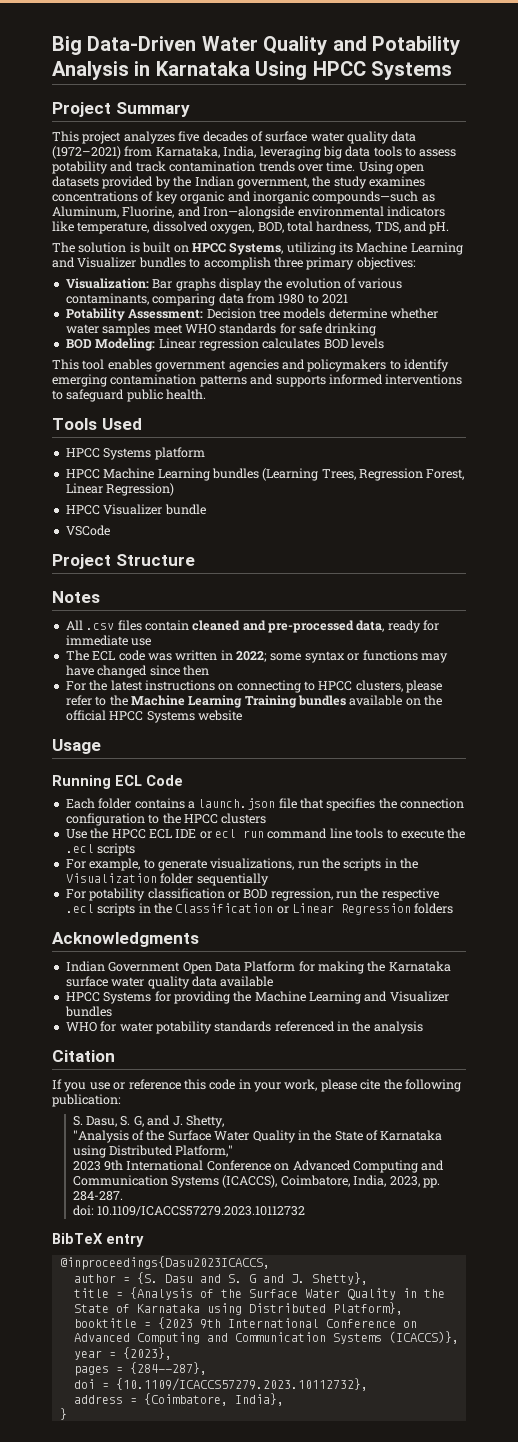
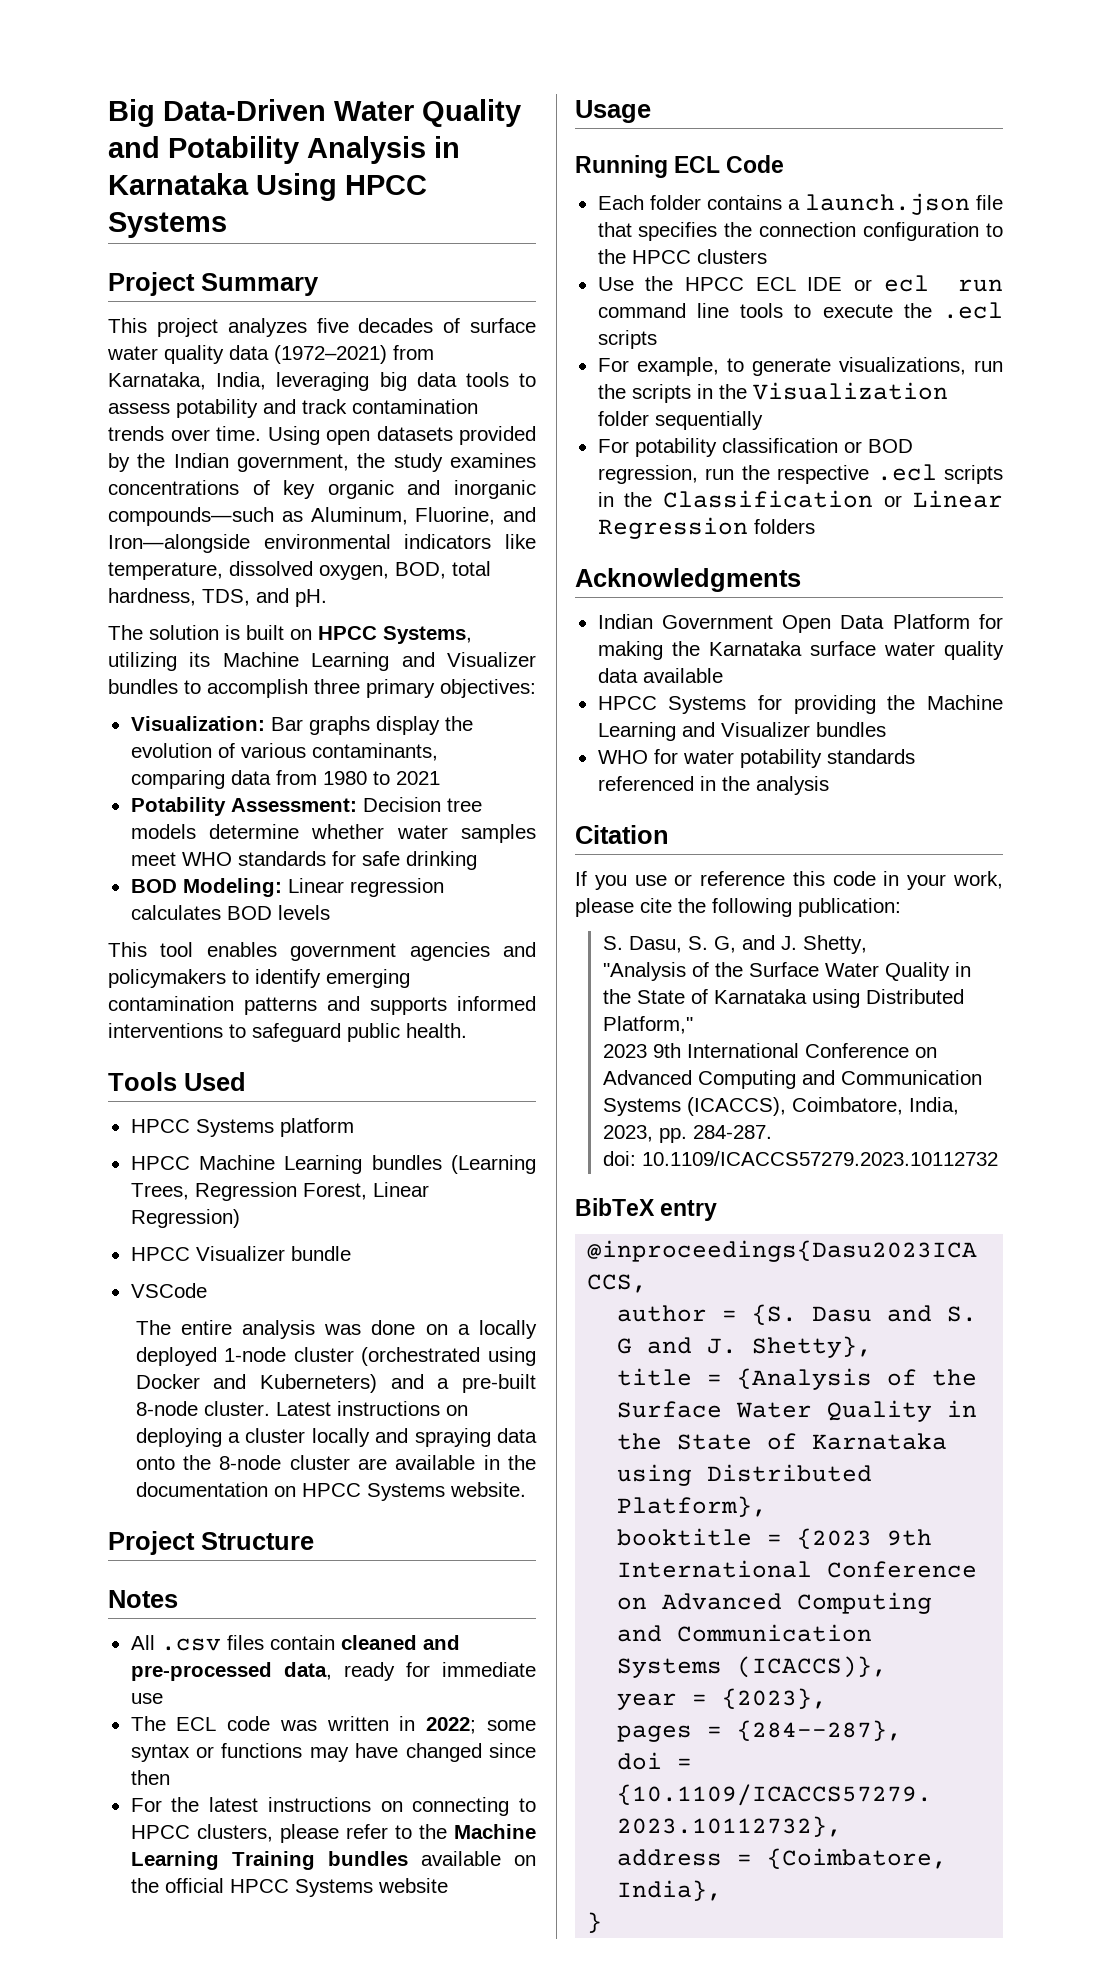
(110, 530) none -> [135,1320,537,1339] [135,1347,536,1366] [135,1374,536,1393] [135,1401,468,1416] [135,1428,537,1447] [135,1455,536,1470] [135,1482,526,1501] // The entire analysis was done on a locally deployed 1-node cluster (orchestrated using Docker and Kuberneters) and a pre-built 8-node cluster. Latest instructions on deploying a cluster locally and spraying data onto the 8-node cluster are available in the documentation on HPCC Systems website.

